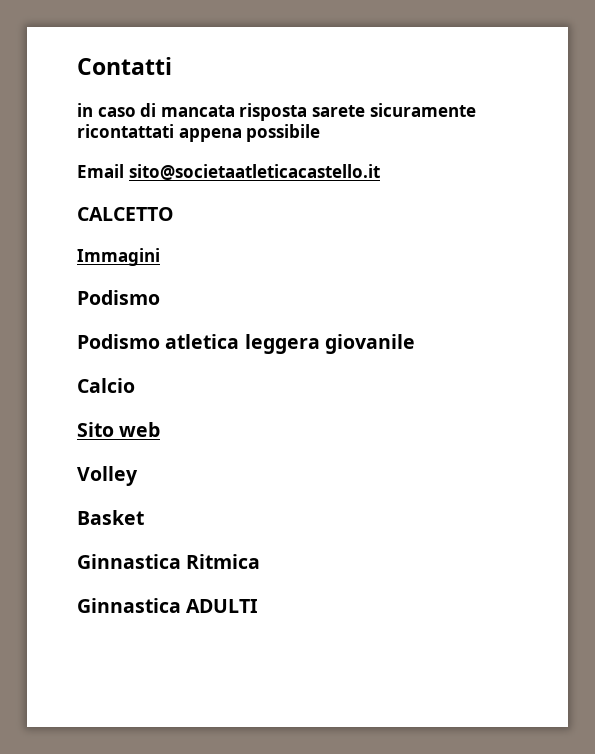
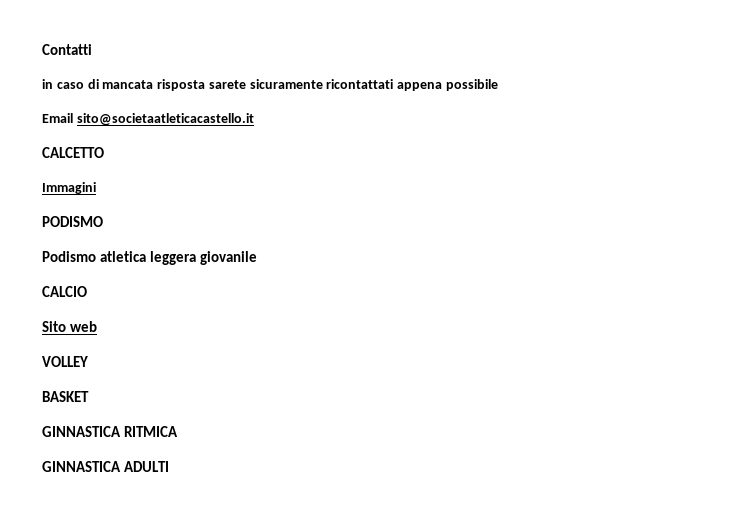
[77,290,160,305] Podismo -> [42,216,103,227] PODISMO
[77,378,135,393] Calcio -> [42,286,87,297] CALCIO
[77,466,138,486] [77,510,144,525] [77,554,261,569] [77,598,181,613] Volley // Basket // Ginnastica Ritmica // Ginnastica -> [42,356,88,367] [42,391,89,402] [42,426,178,437] [42,461,121,472] VOLLEY // BASKET // GINNASTICA RITMICA // GINNASTICA

